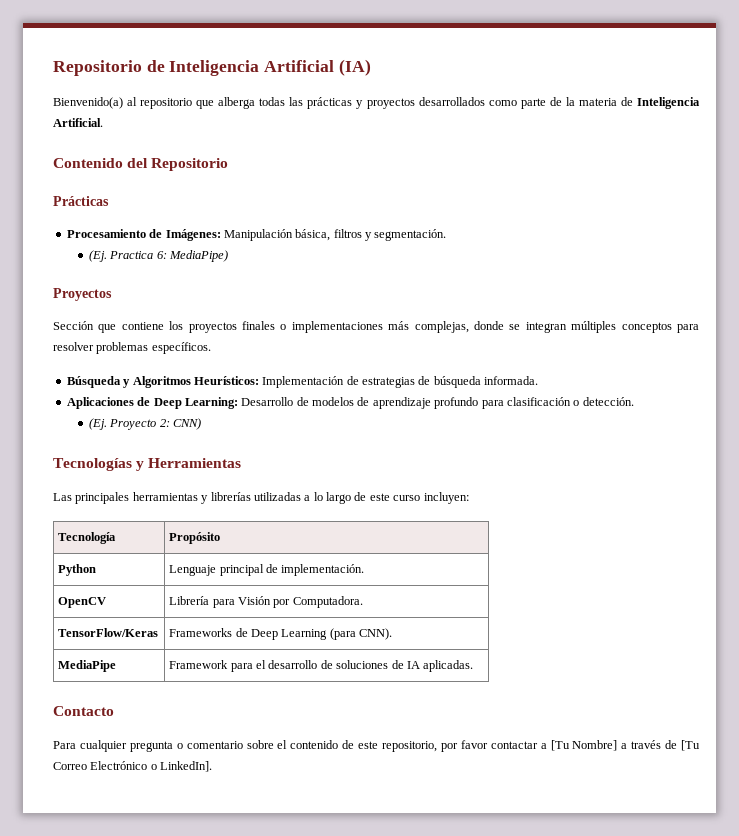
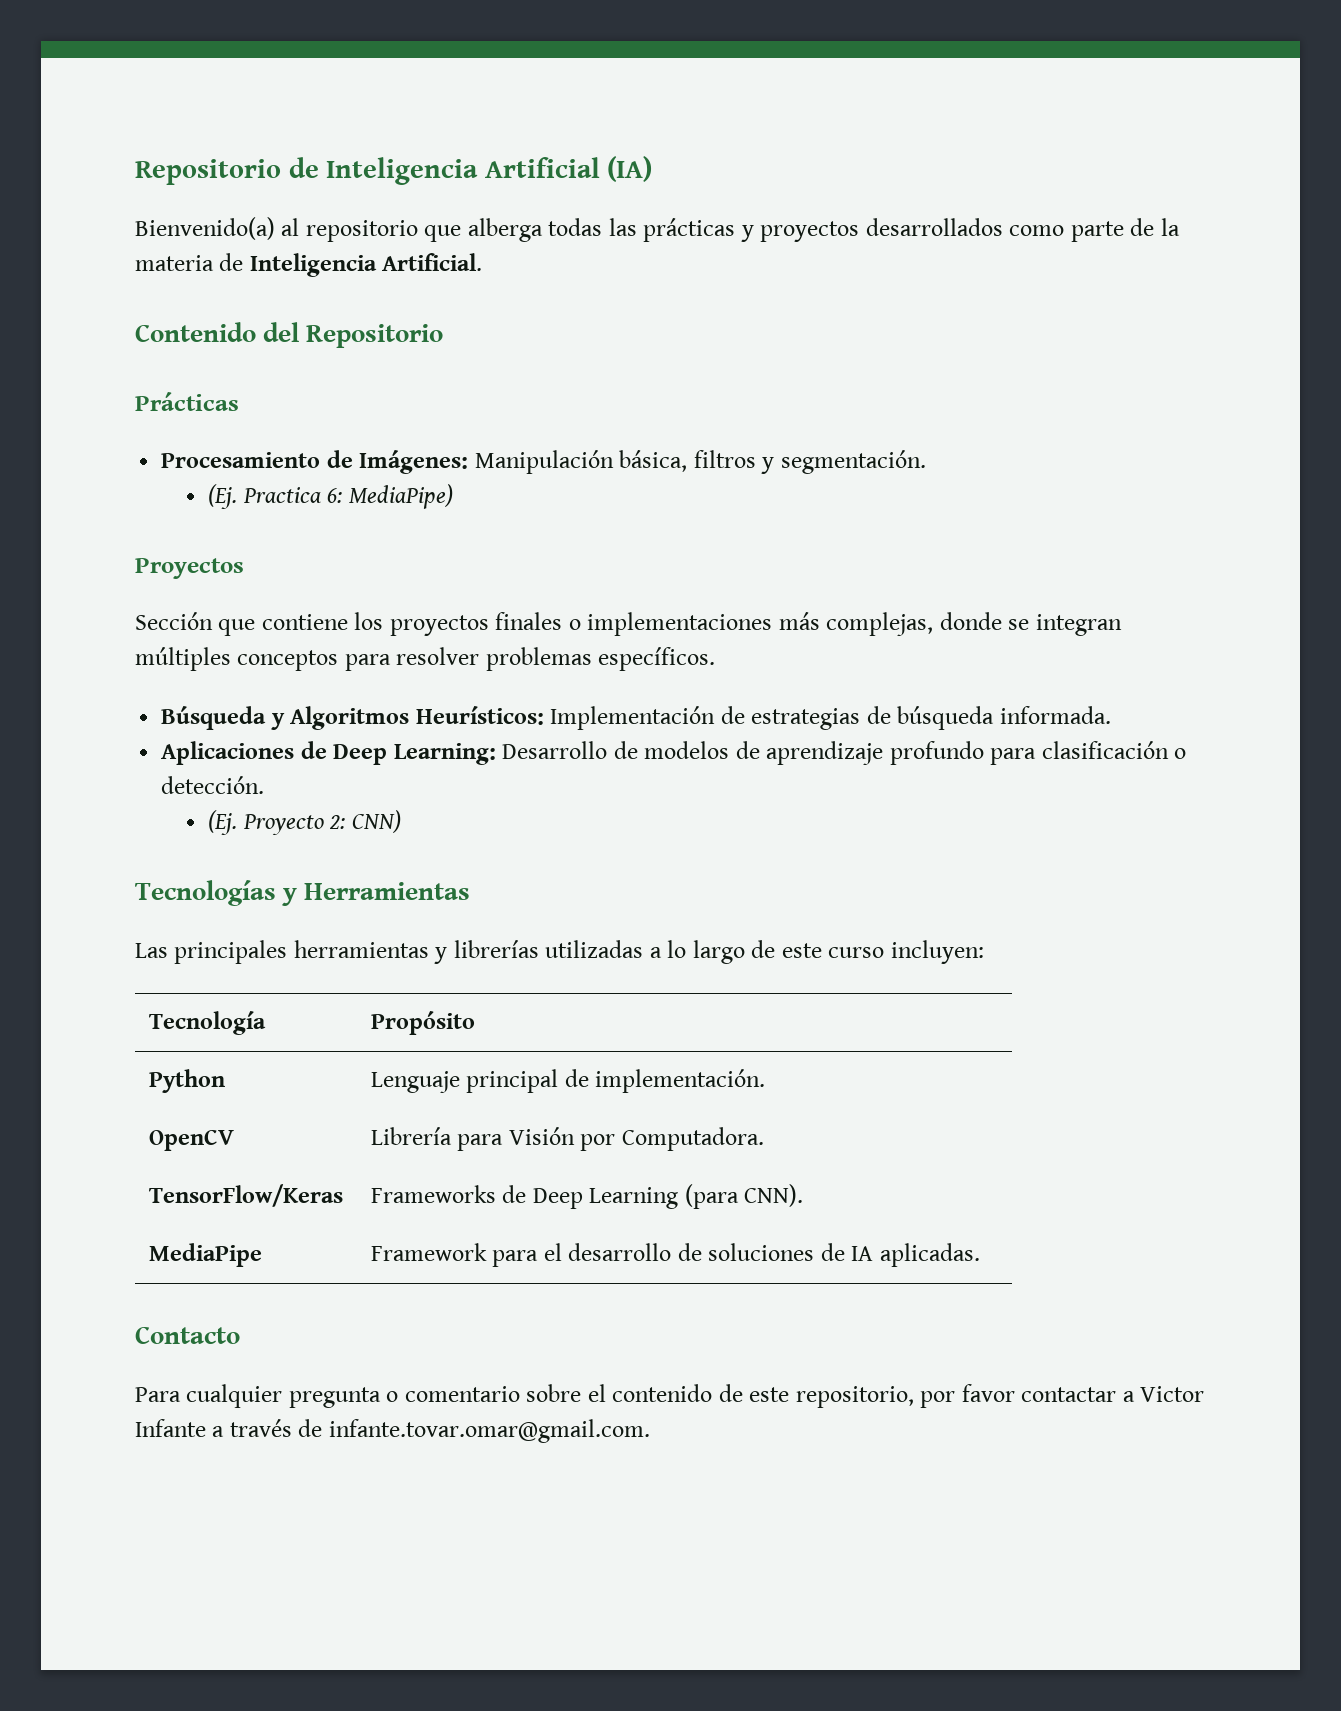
[550,740,618,751] [Tu Nombre] -> [1140,1386,1205,1402] [135,1419,206,1437] Victor Infante
[680,740,700,751] [53,761,213,772] [Tu Correo Electrónico o LinkedIn]. -> [328,1419,650,1443] infante.tovar.omar@gmail.com.

